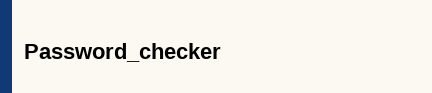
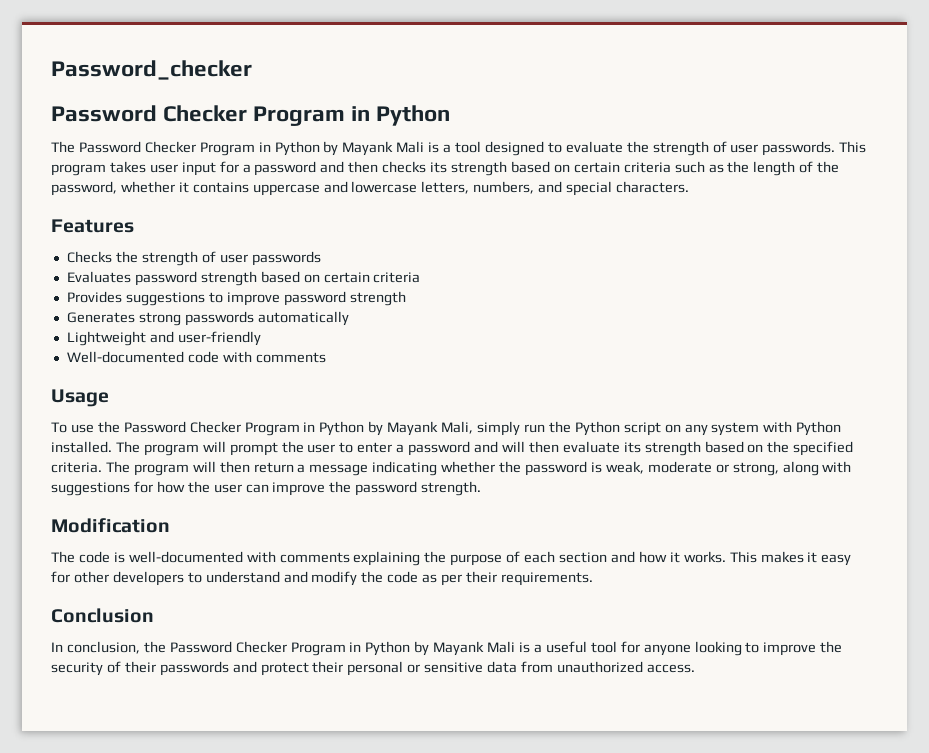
(221, 52) none -> [51,105,451,126] [51,141,867,156] [51,161,840,176] [51,181,690,196] [51,219,134,233] [66,251,321,266] [66,271,421,286] [66,291,406,306] [66,311,349,326] [66,331,261,346] [66,351,326,363] [51,389,109,407] [51,421,842,436] [51,441,854,456] [51,461,852,476] [51,481,482,496] [51,518,170,533] [51,551,852,566] [51,571,593,586] [51,608,154,623] [51,641,843,656] [51,661,695,676] // Password Checker Program in Python // The Password Checker Program in Python by Mayank Mali is a tool designed to evaluate the strength of user passwords. This program takes user input for a password and then checks its strength based on certain criteria such as the length of the password, whether it contains uppercase and lowercase letters, numbers, and special characters. // Features // Checks the strength of user passwords // Evaluates password strength based on certain criteria // Provides suggestions to improve password strength // Generates strong passwords automatically // Lightweight and user-friendly // Well-documented code with comments // Usage // To use the Password Checker Program in Python by Mayank Mali, simply run the Python script on any system with Python installed. The program will prompt the user to enter a password and will then evaluate its strength based on the specified criteria. The program will then return a message indicating whether the password is weak, moderate or strong, along with suggestions for how the user can improve the password strength. // Modification // The code is well-documented with comments explaining the purpose of each section and how it works. This makes it easy for other developers to understand and modify the code as per their requirements. // Conclusion // In conclusion, the Password Checker Program in Python by Mayank Mali is a useful tool for anyone looking to improve the security of their passwords and protect their personal or sensitive data from unauthorized access.

